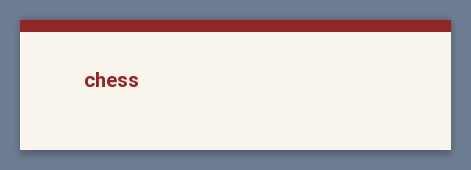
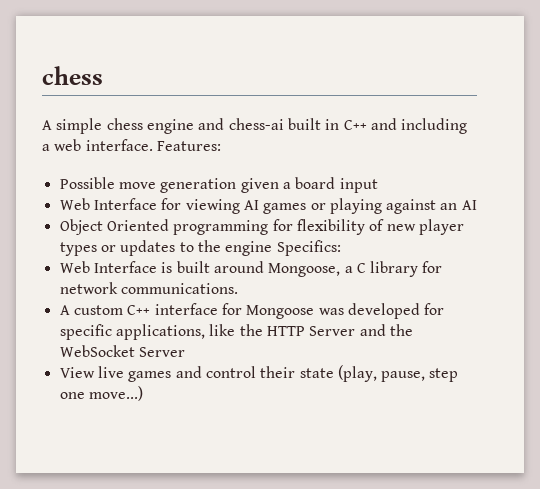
[84,72,139,87] chess -> [42,66,103,85] [42,118,468,134] [42,139,221,151] [59,177,378,193] [59,198,477,214] [59,219,464,235] [59,240,341,256] [59,261,443,277] [59,282,238,294] [59,303,445,319] [59,324,413,340] [59,345,185,357] [59,365,459,382] [59,386,143,401] chess // A simple chess engine and chess-ai built in C++ and including a web interface. Features: // Possible move generation given a board input // Web Interface for viewing AI games or playing against an AI // Object Oriented programming for flexibility of new player types or updates to the engine Specifics: // Web Interface is built around Mongoose, a C library for network communications. // A custom C++ interface for Mongoose was developed for specific applications, like the HTTP Server and the WebSocket Server // View live games and control their state (play, pause, step one move...)

